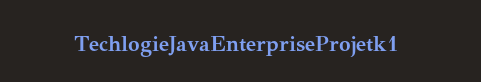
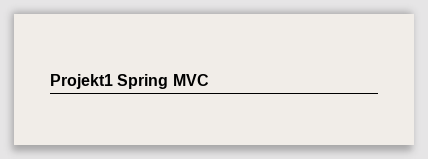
[74,36,398,57] TechlogieJavaEnterpriseProjetk1 -> [50,74,209,89] Projekt1 Spring MVC

